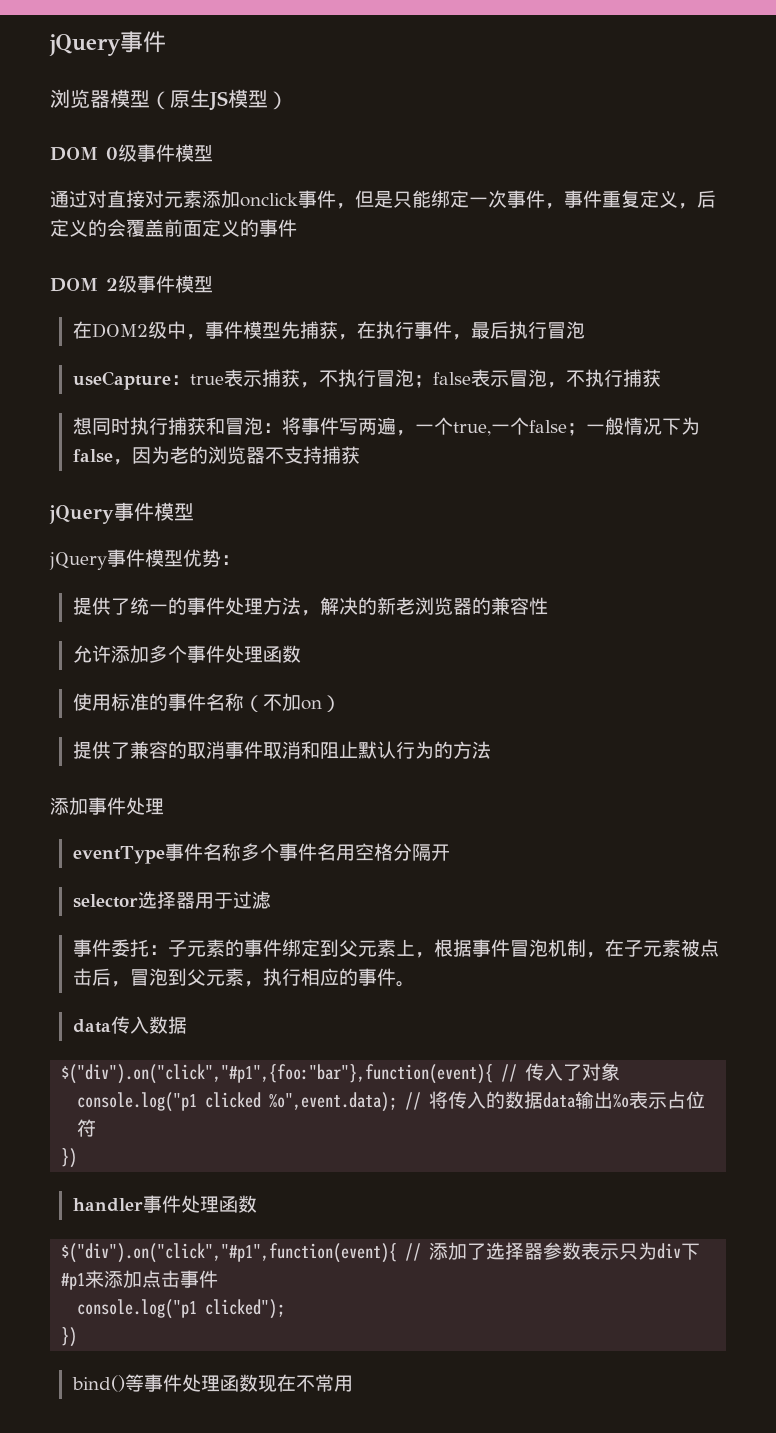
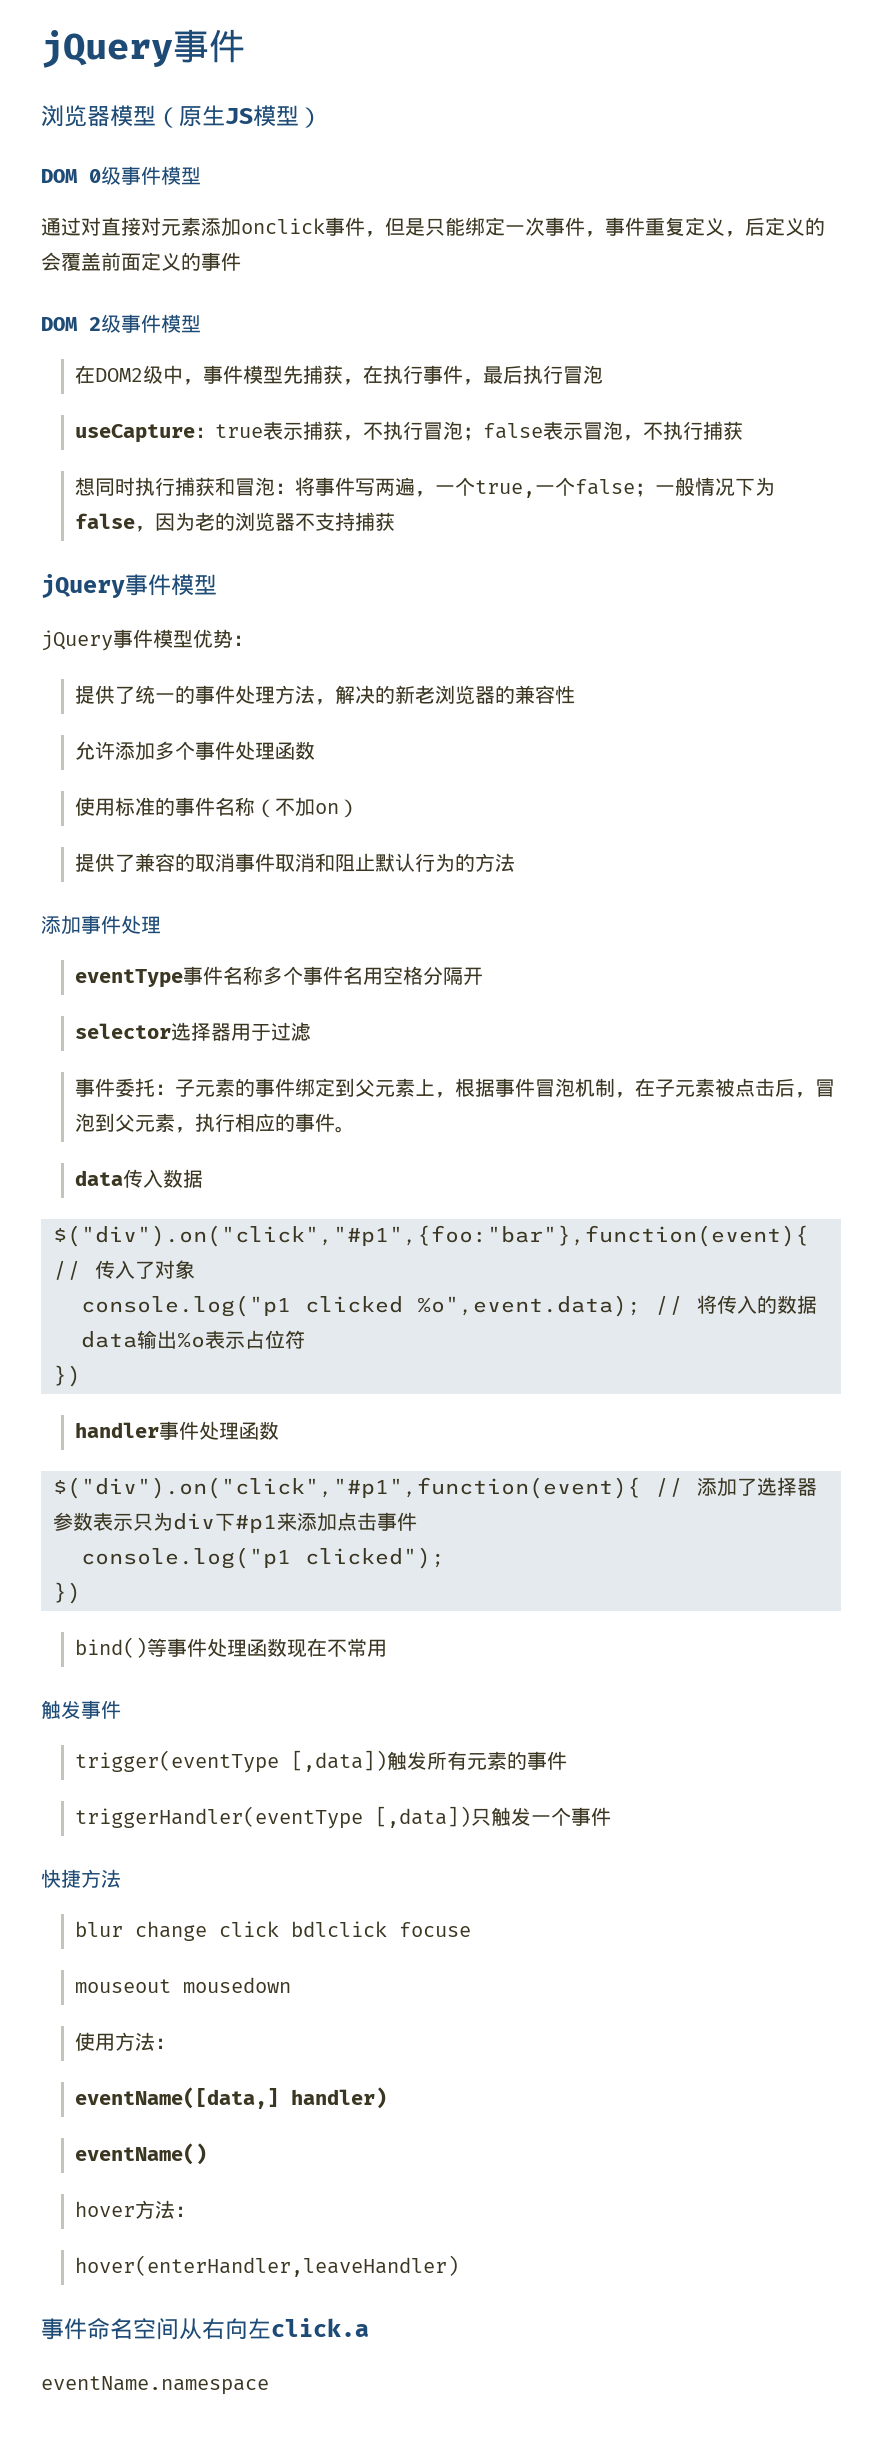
(353, 1383) none -> [41,1700,121,1719] [75,1750,568,1773] [75,1806,612,1829] [41,1869,121,1888] [75,1921,472,1941] [75,1977,292,1993] [75,2032,176,2051] [75,2087,388,2109] [75,2143,208,2165] [75,2200,196,2219] [75,2255,460,2277] [41,2318,369,2340] [41,2376,269,2395] // 触发事件 // trigger(eventType [,data])触发所有元素的事件 // triggerHandler(eventType [,data])只触发一个事件 // 快捷方法 // blur change click bdlclick focuse // mouseout mousedown // 使用方法： // eventName([data,] handler) // eventName() // hover方法： // hover(enterHandler,leaveHandler) // 事件命名空间从右向左click.a // eventName.namespace

